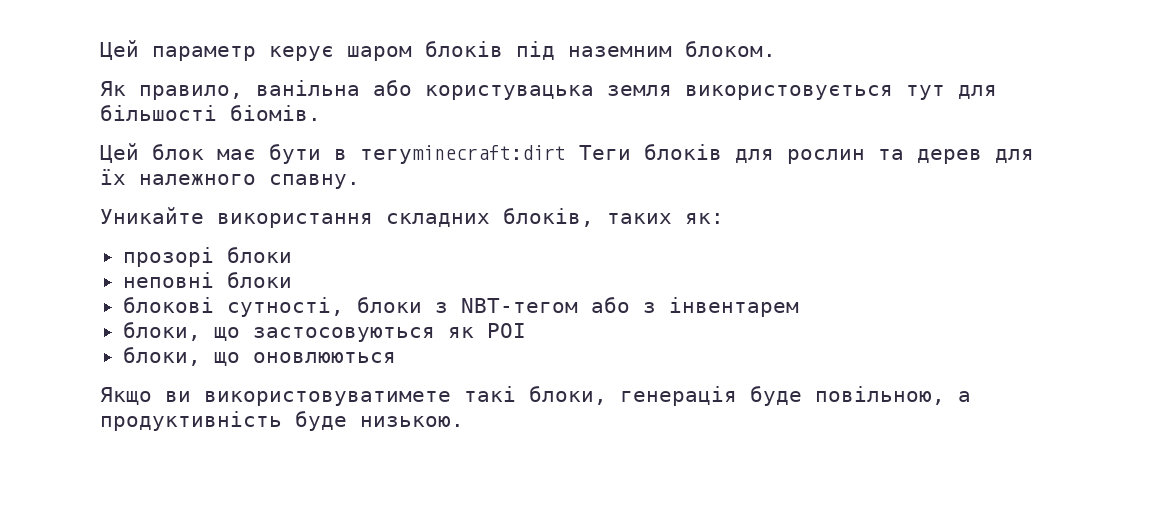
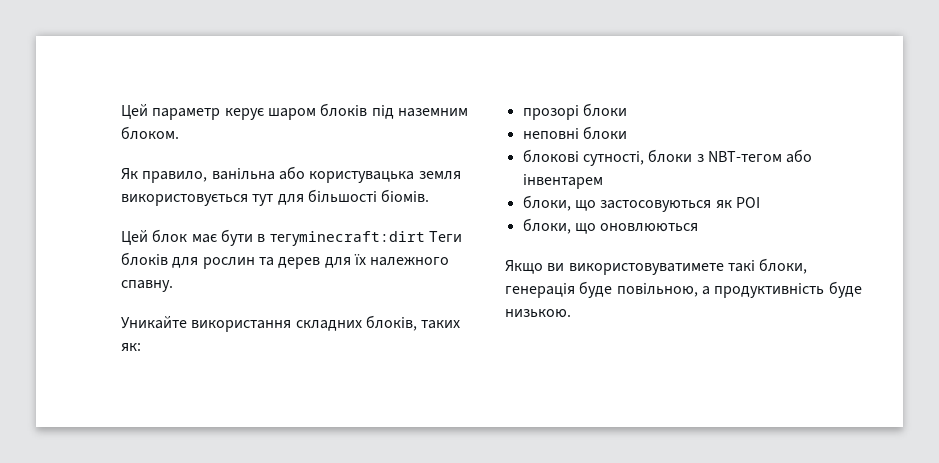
[642,302,656,313] з -> (813, 156) none

